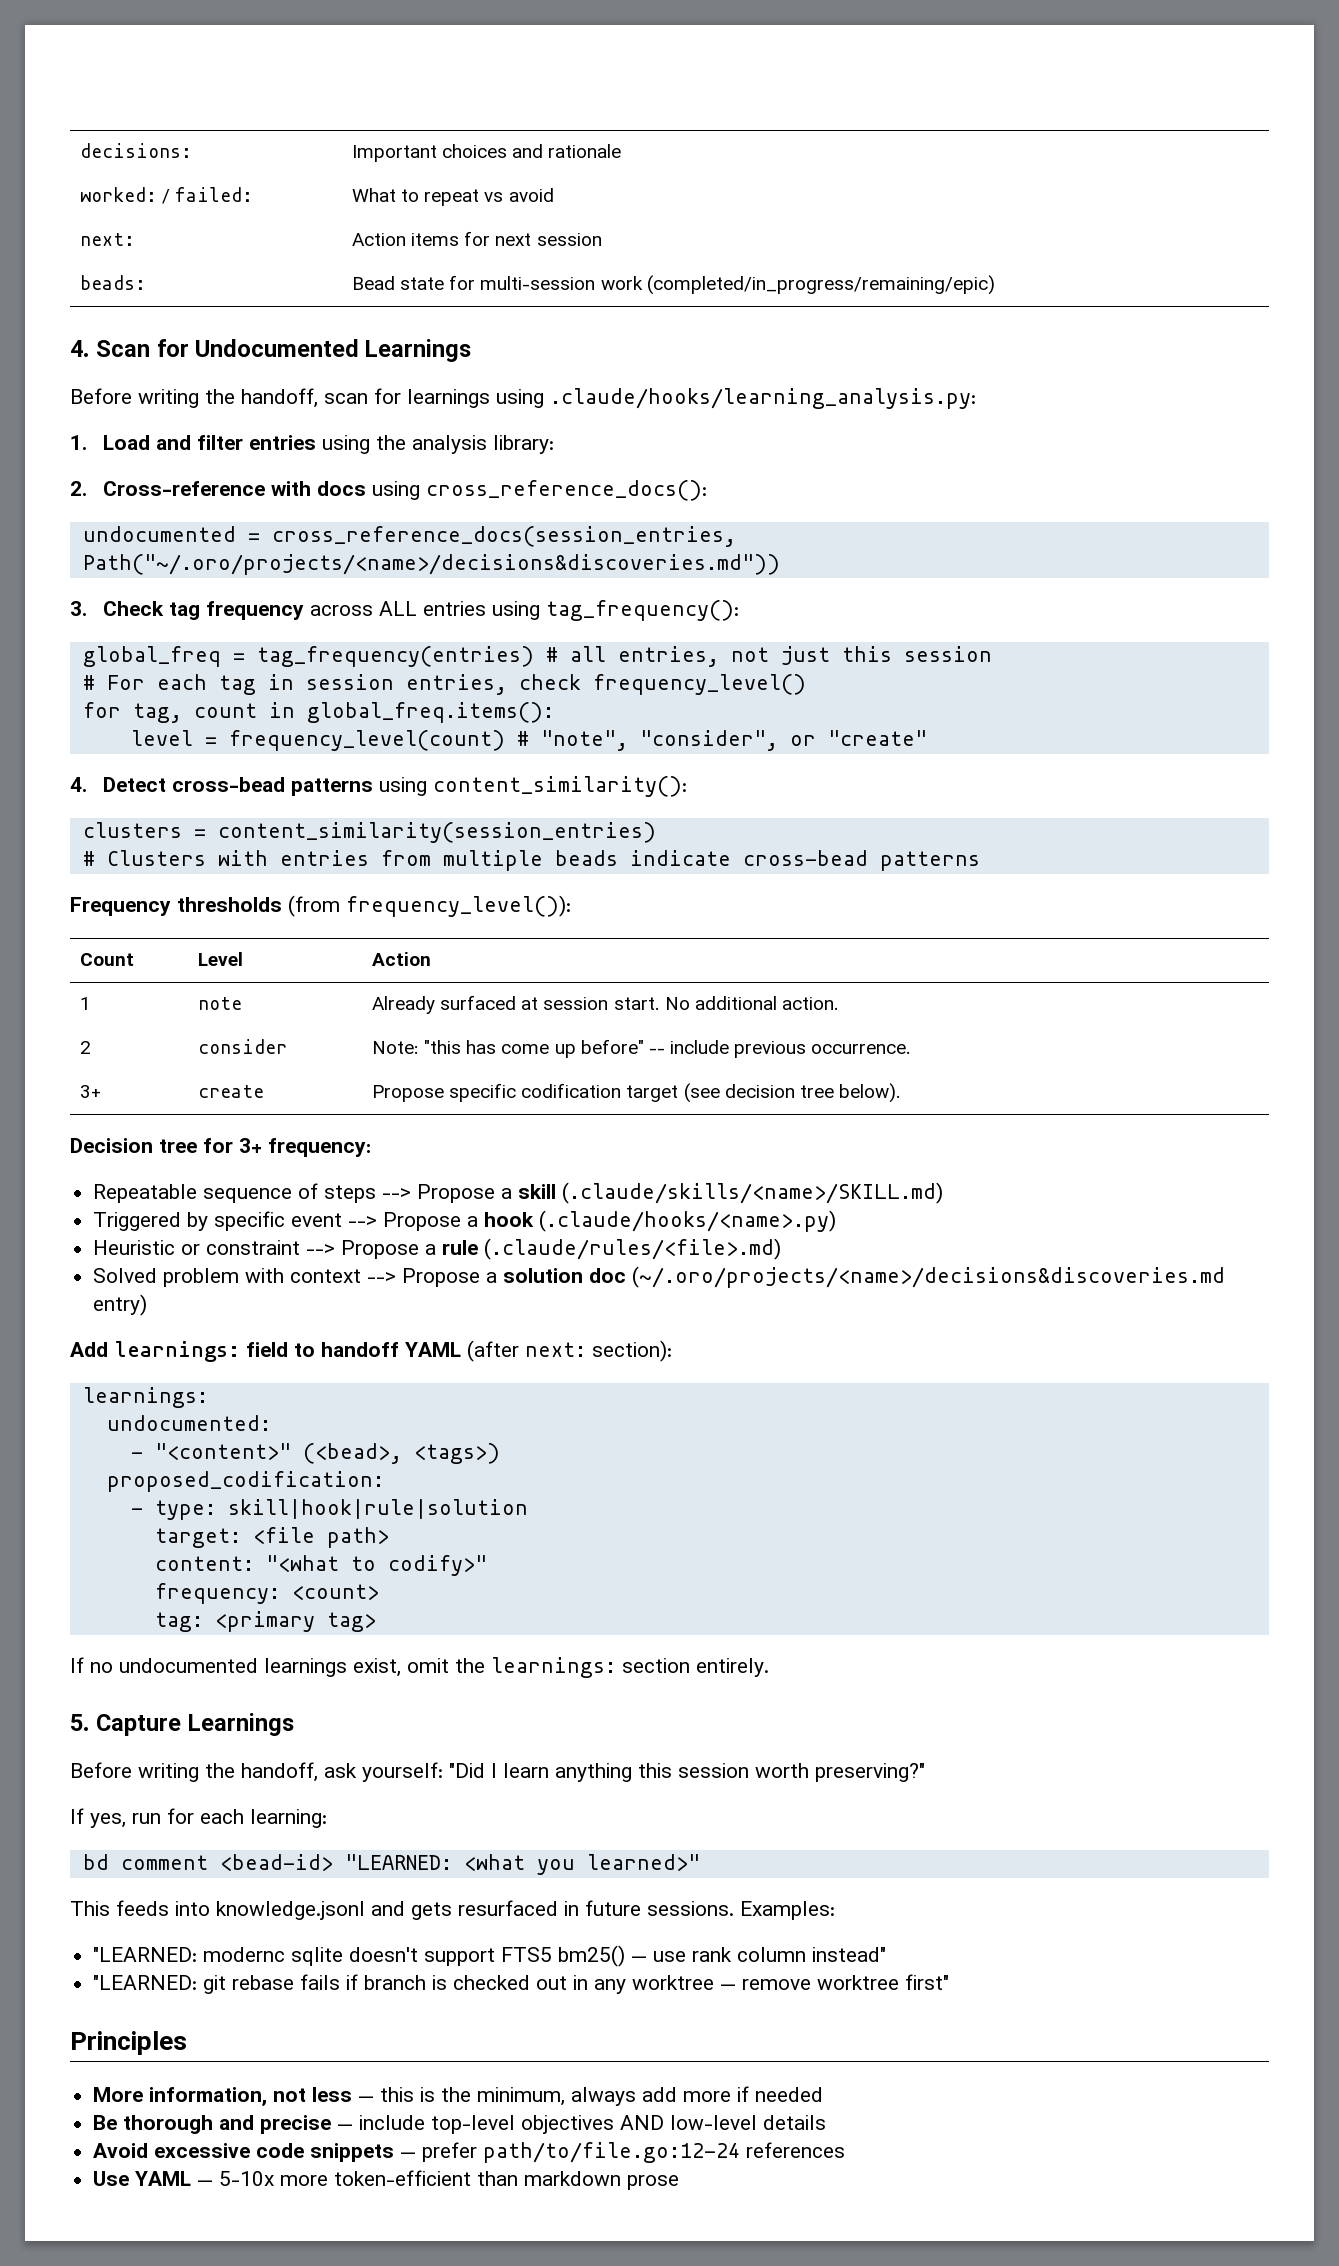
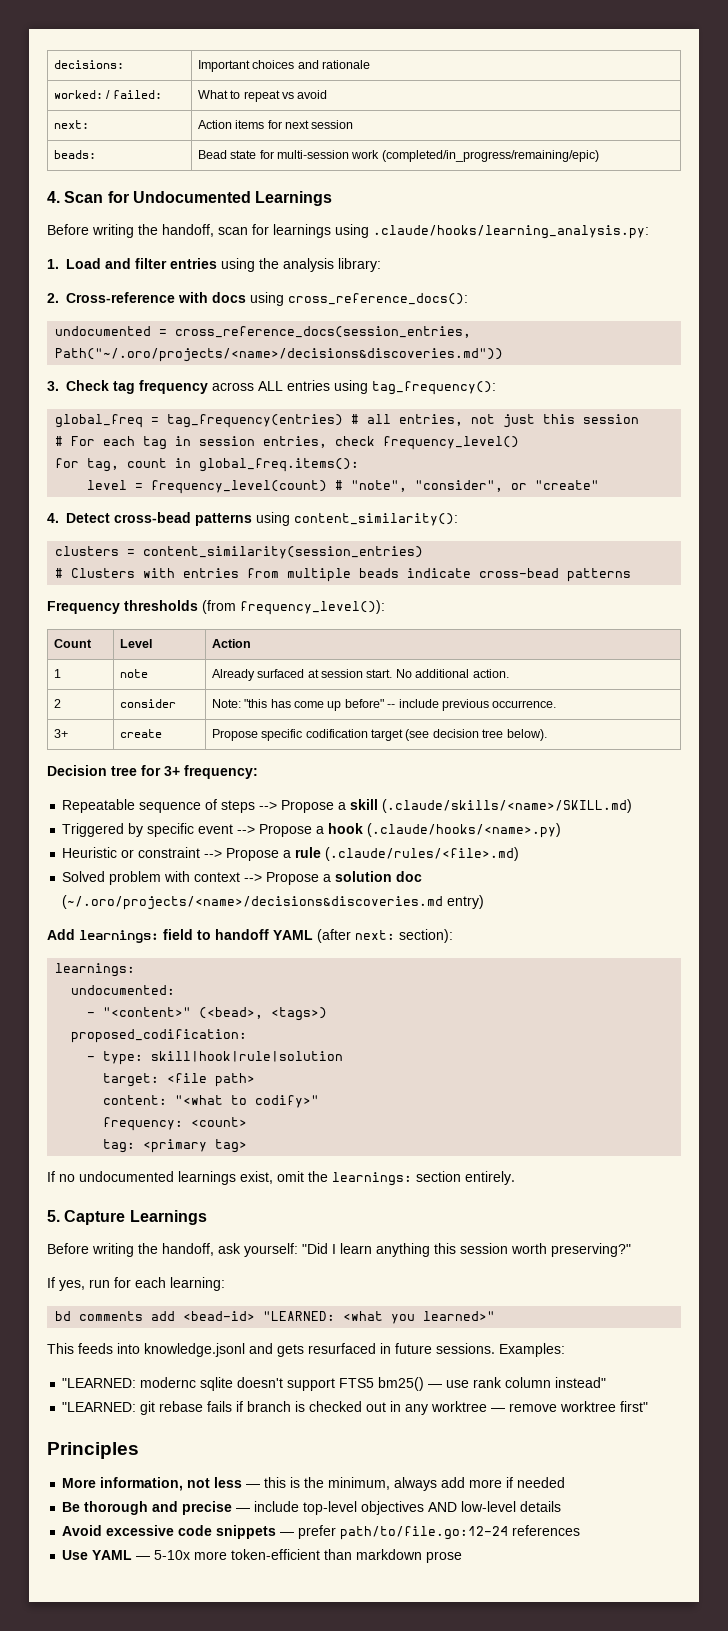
[120,1855,208,1870] comment -> [79,1311,176,1321] comments add

